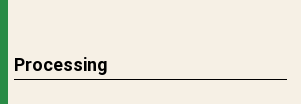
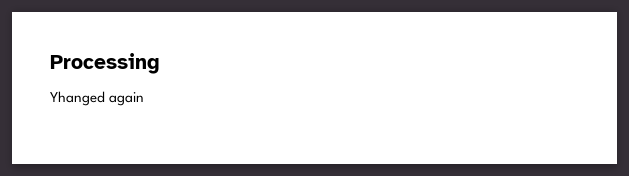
(108, 66) none -> [50,91,145,106] // Yhanged again

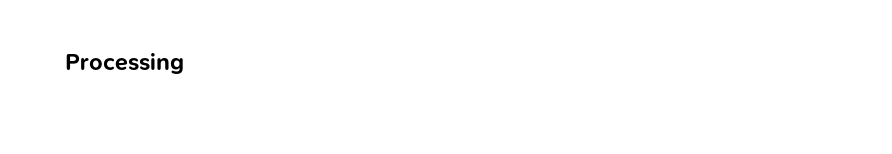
[50,91,145,106] // Yhanged again -> (184, 63) none

